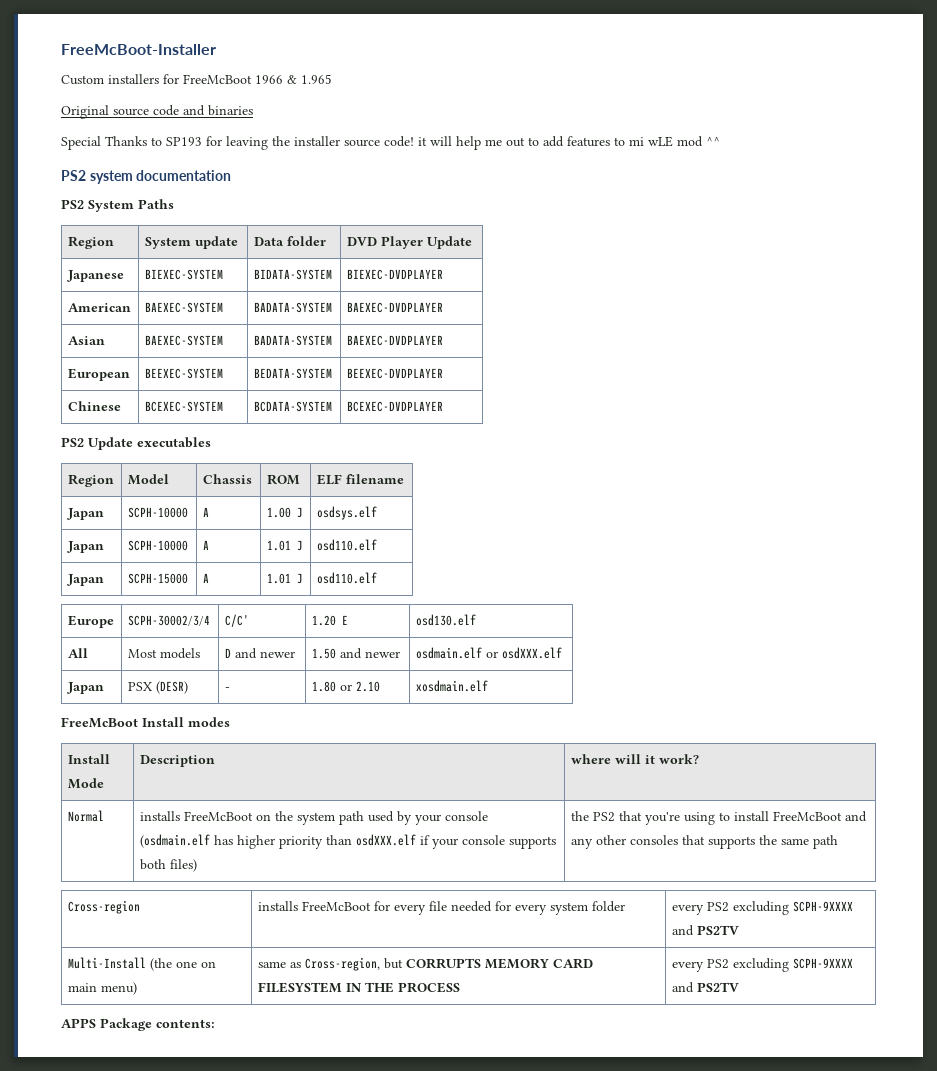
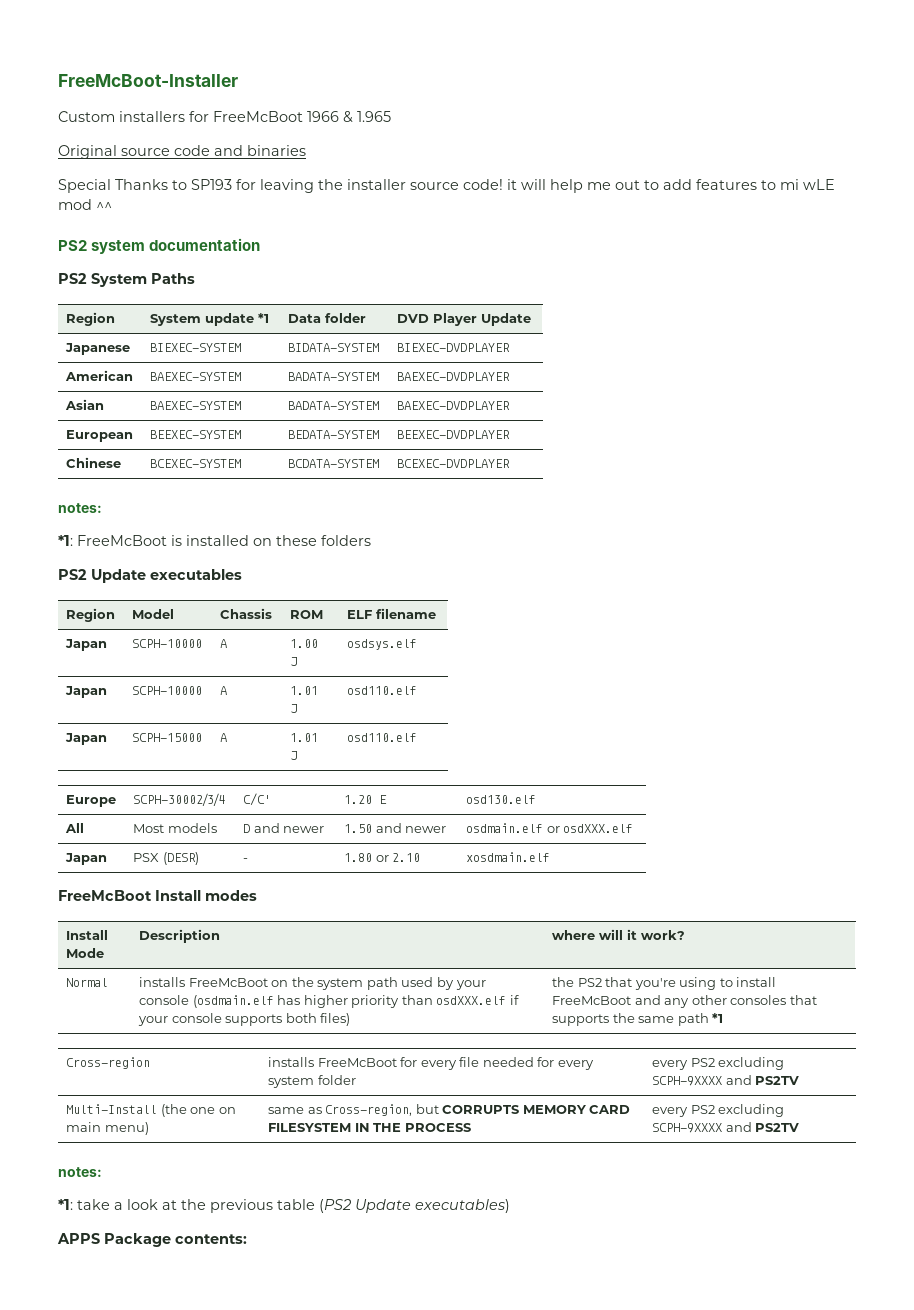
(238, 242) none -> [258,313,270,323] *1
(443, 406) none -> [58,503,102,513] [58,535,371,546] // notes: // *1: FreeMcBoot is installed on these folders
(838, 842) none -> [712,1013,724,1023] *1
(739, 987) none -> [58,1167,102,1177] [58,1199,510,1213] // notes: // *1: take a look at the previous table (PS2 Update executables)

